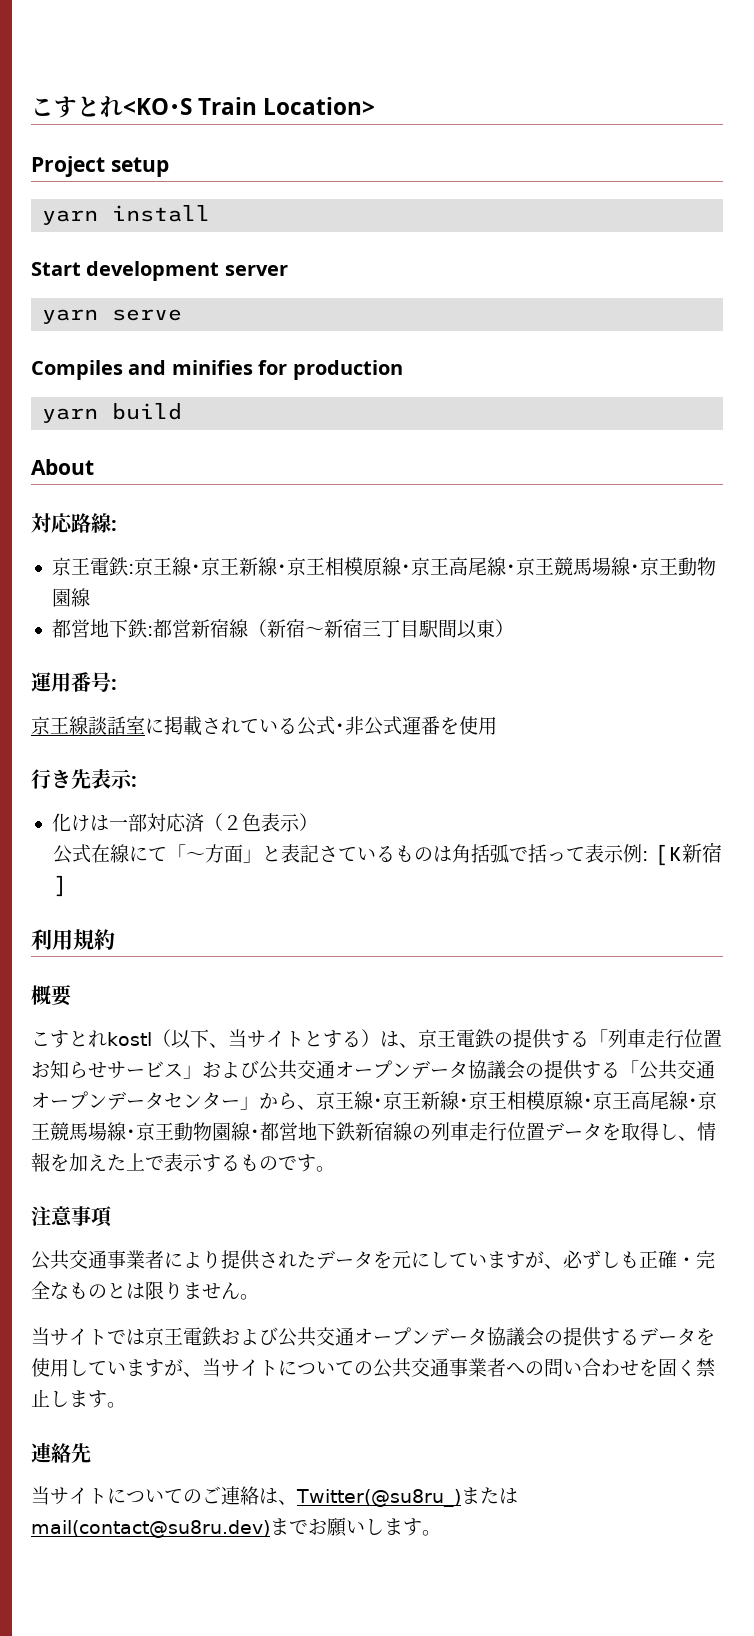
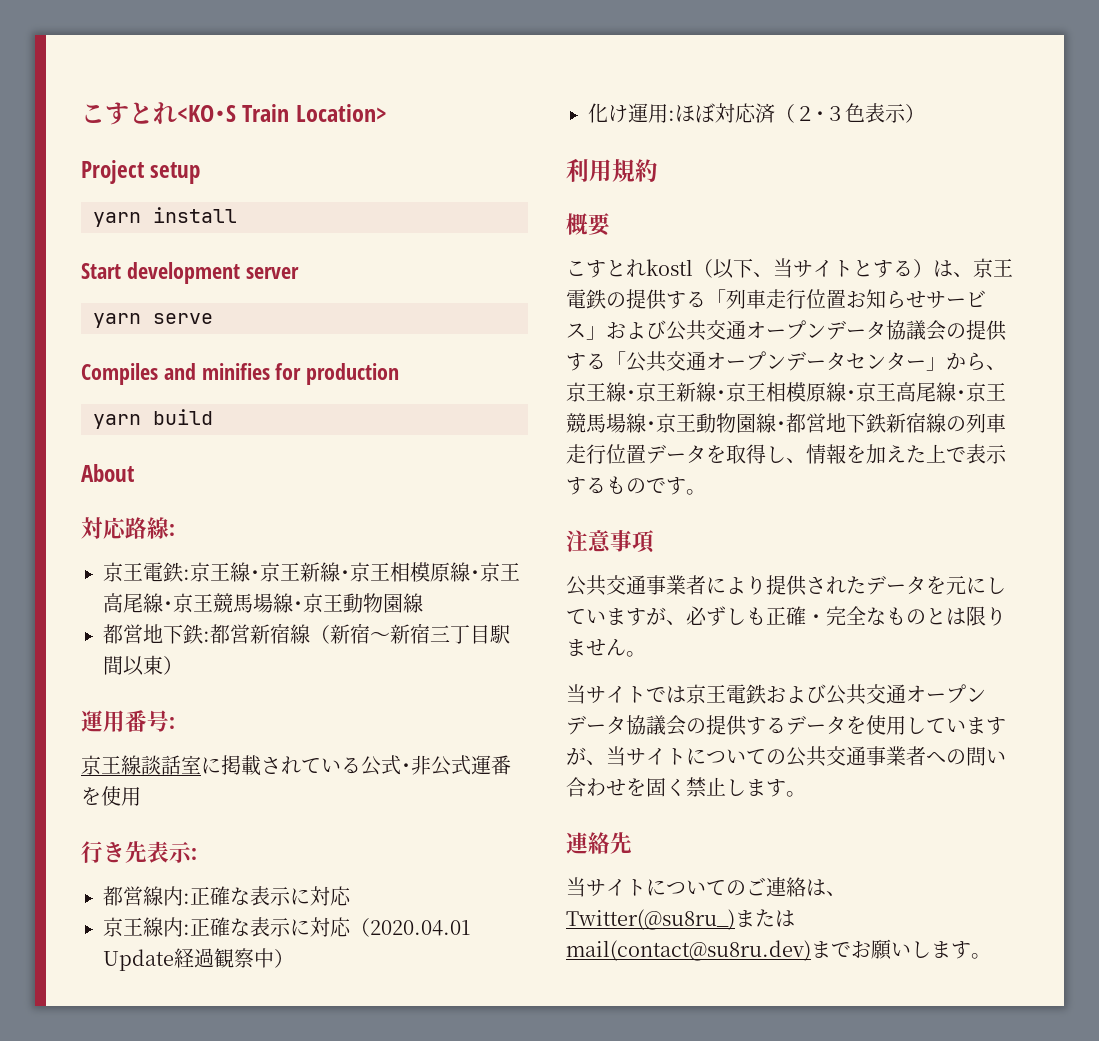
[51,813,147,832] 化けは一部 -> [103,886,351,906] [103,917,470,937] [103,948,294,971] [588,103,715,123] 都営線内:正確な表示に対応 // 京王線内:正確な表示に対応（2020.04.01 Update経過観察中） // 化け運用:ほぼ
(242, 822) none -> [815,106,845,121] ･３
[52,842,722,866] [52,875,67,897] // 公式在線にて「～方面」と表記さているものは角括弧で括って表示例: [K新宿] -> (925, 113) none

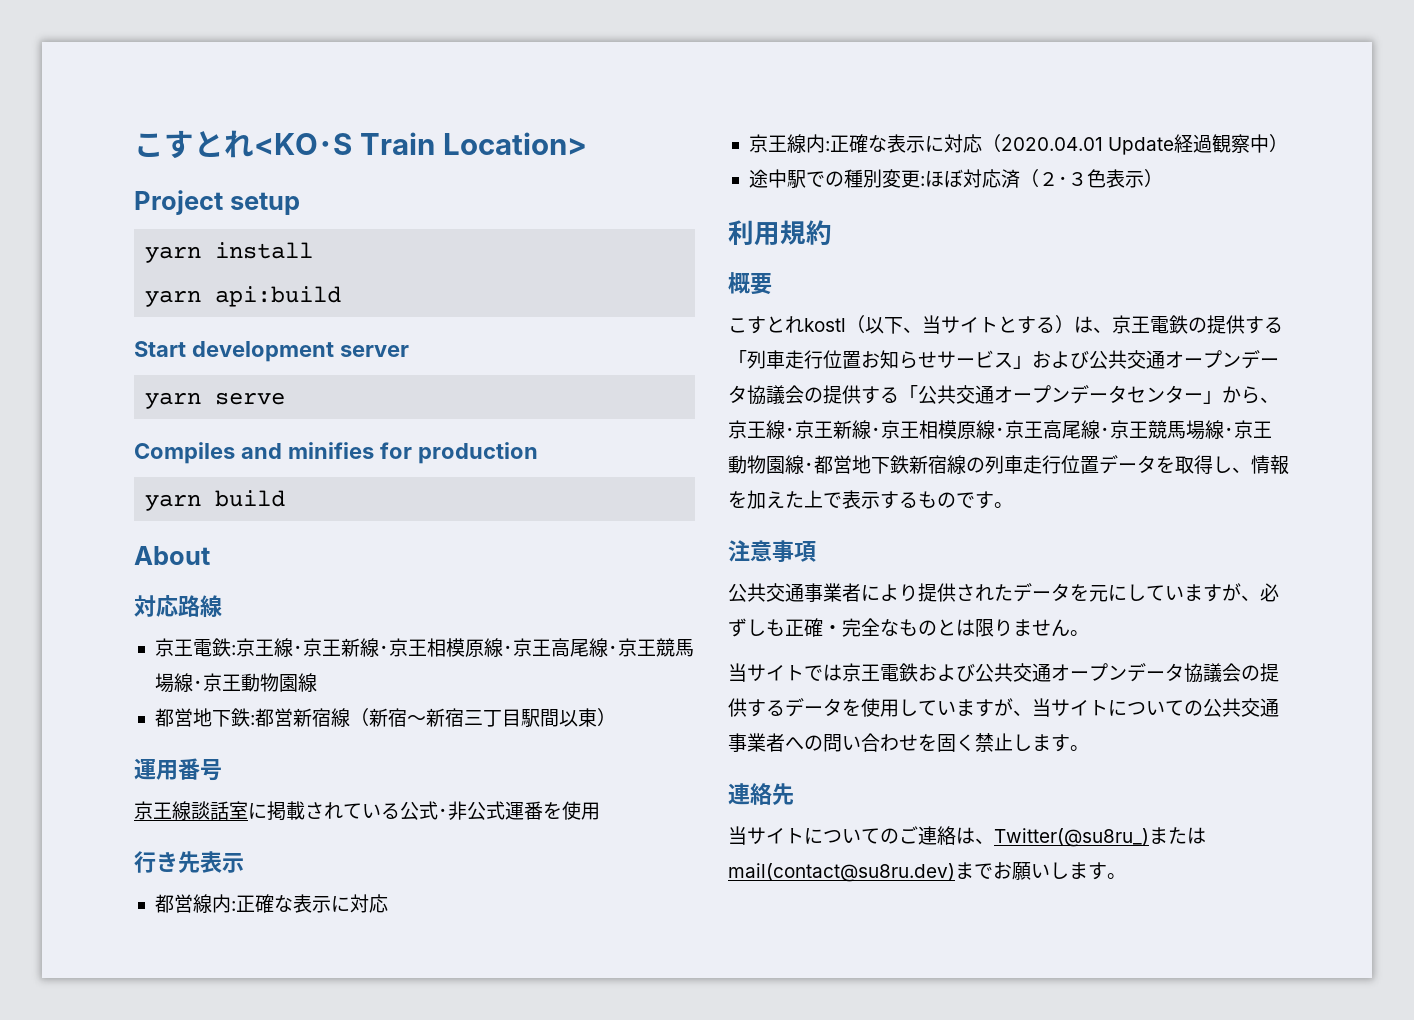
(237, 215) none -> [145,286,342,307] // yarn api:build
[169,524,175,536] : -> (222, 606) none
[169,717,175,729] : -> (222, 770) none
[191,848,197,860] : -> (244, 863) none
[588,103,668,123] 化け運用 -> [748,169,920,189] 途中駅での種別変更

